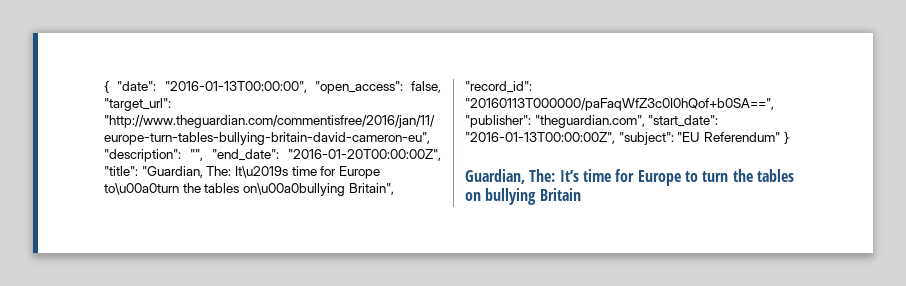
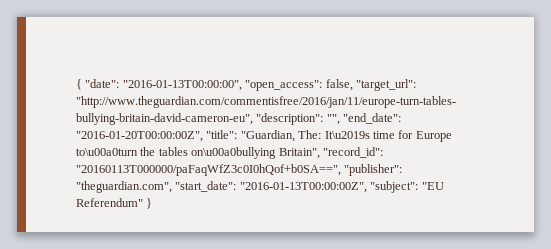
[465,169,794,186] [465,188,581,205] // Guardian, The: It’s time for Europe to turn the tables on bullying Britain -> (153, 203) none

